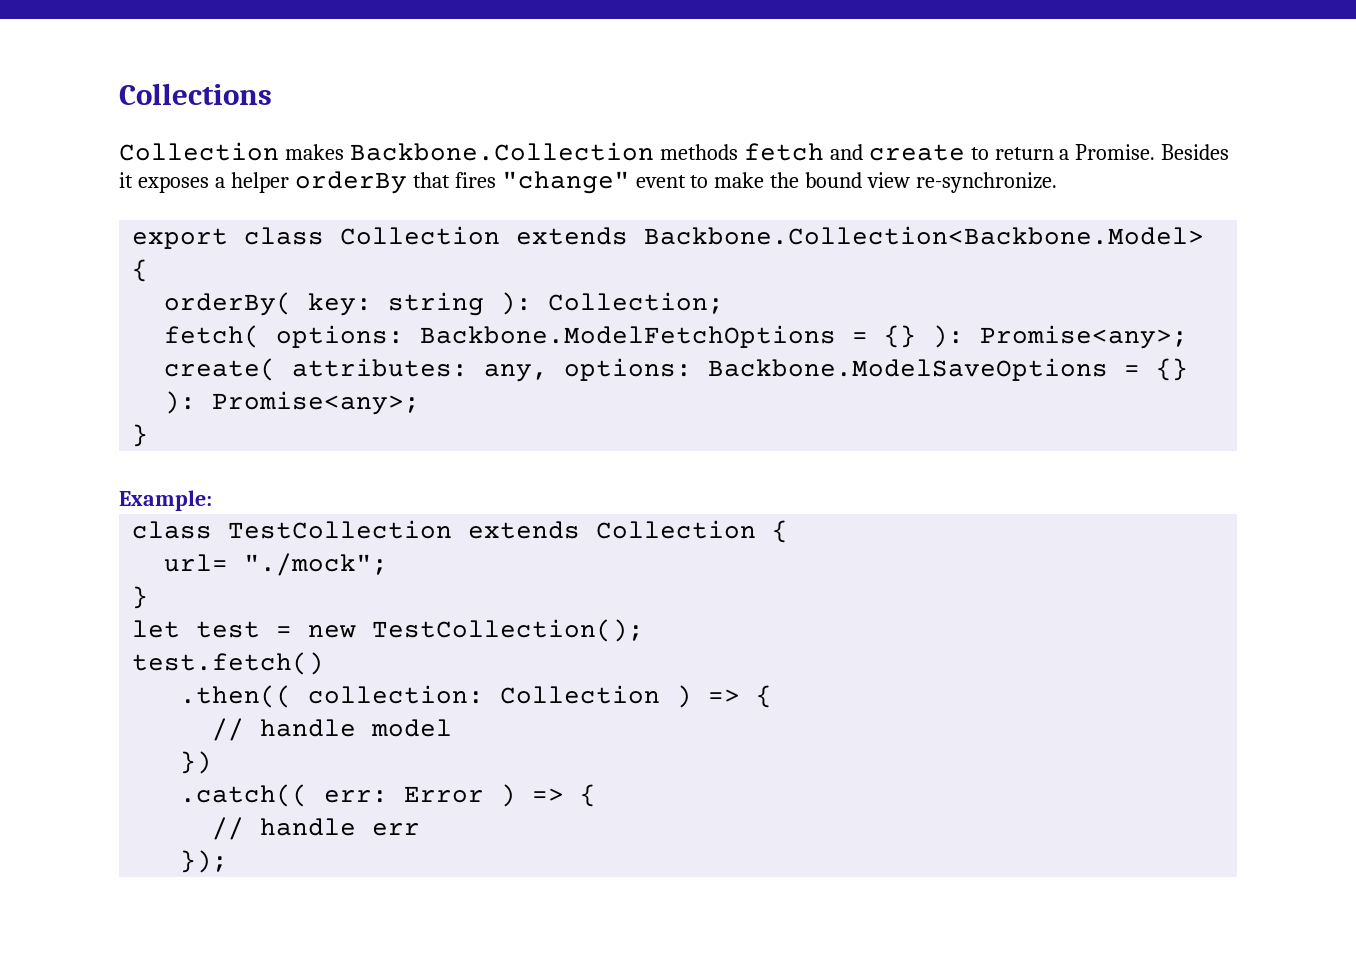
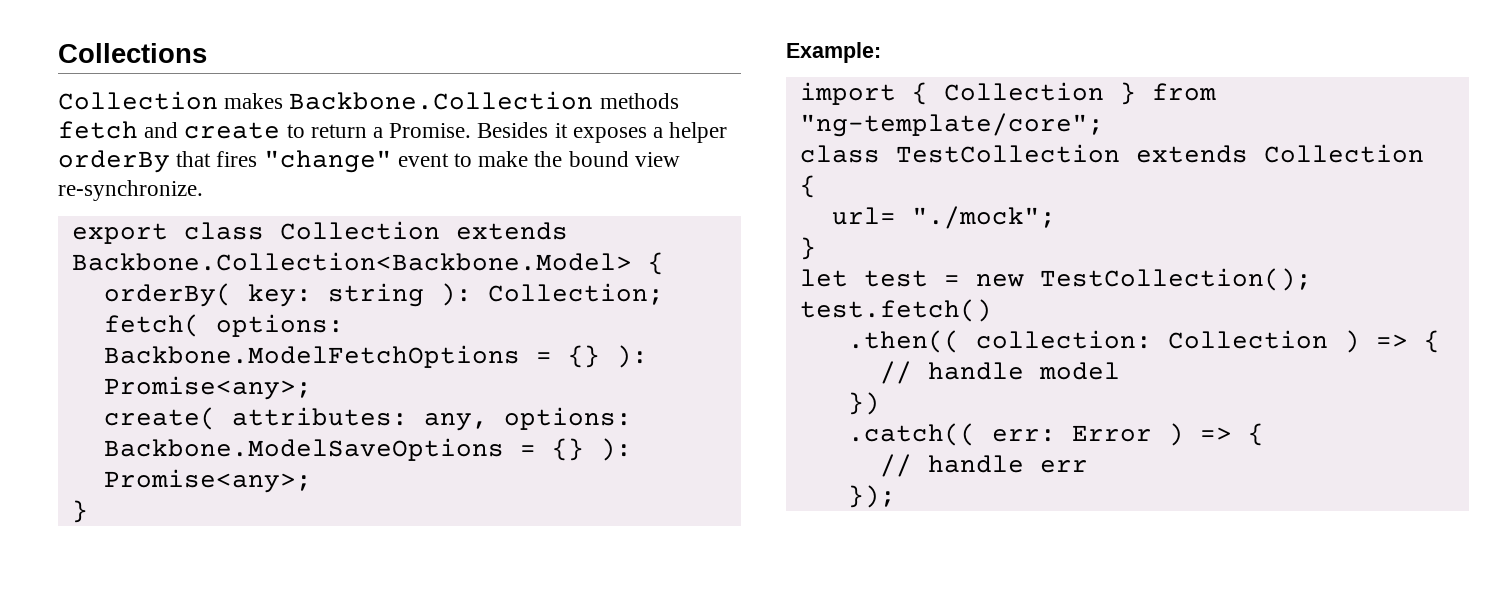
(212, 500) none -> [799,82,1216,105] [799,113,1104,137] // import { Collection } from "ng-template/core";

